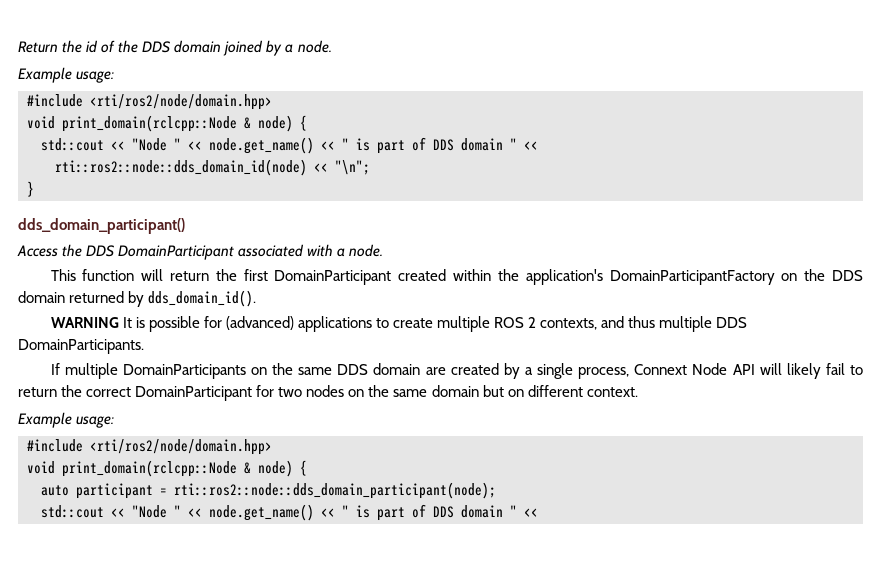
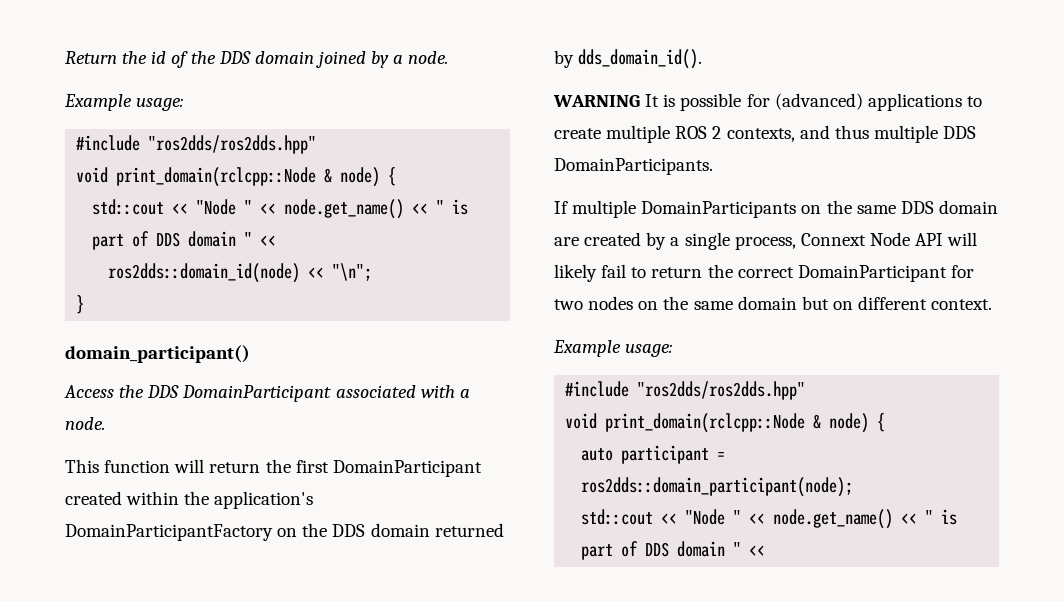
[90,94,272,110] <rti/ros2/node/domain.hpp> -> [148,135,317,154] "ros2dds/ros2dds.hpp"
[55,159,307,176] rti::ros2::node::dds_domain_id(node) -> [108,263,301,283] ros2dds::domain_id(node)
[18,218,185,234] dds_domain_participant() -> [65,345,250,363] domain_participant()
[90,439,272,455] <rti/ros2/node/domain.hpp> -> [637,381,806,400] "ros2dds/ros2dds.hpp"
[174,482,496,499] rti::ros2::node::dds_domain_participant(node); -> [581,477,854,497] ros2dds::domain_participant(node);

